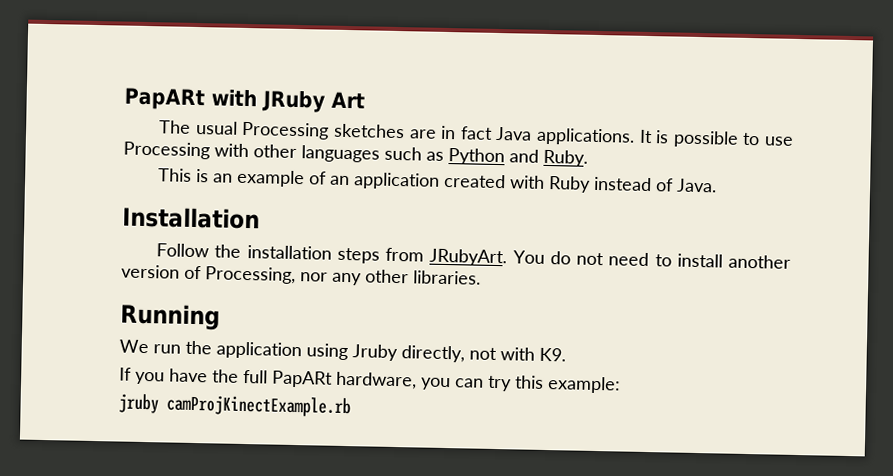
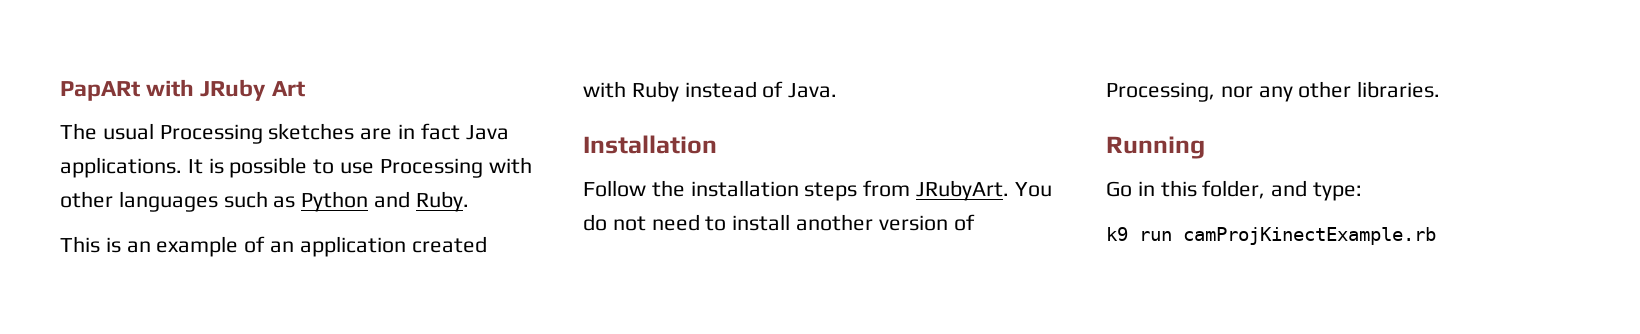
[119,339,566,363] [119,367,621,394] [118,393,159,414] We run the application using Jruby directly, not with K9. // If you have the full PapARt hardware, you can try this example: // jruby -> [1106,180,1363,201] [1106,227,1172,241] Go in this folder, and type: // k9 run

